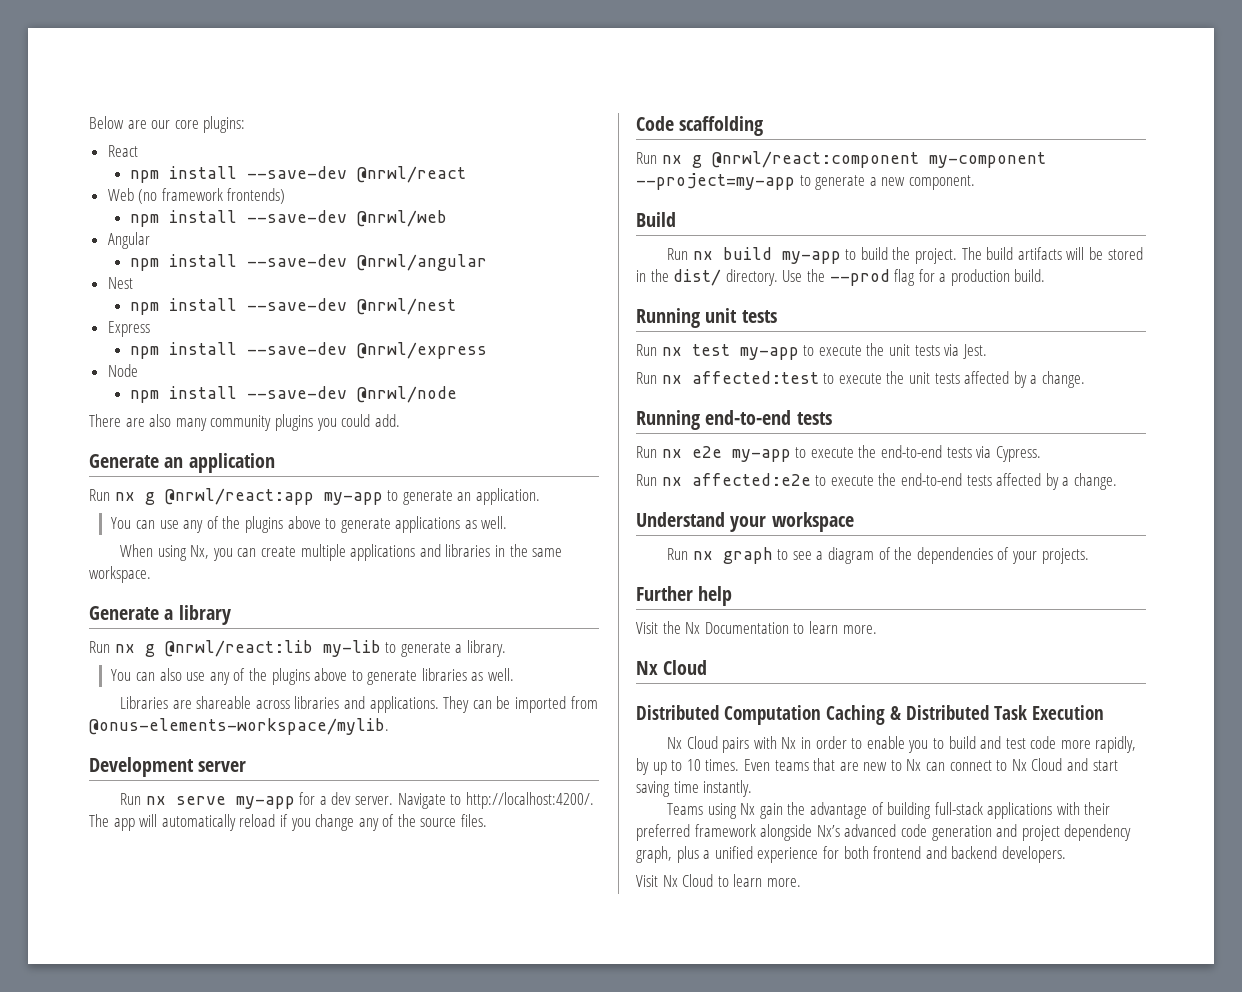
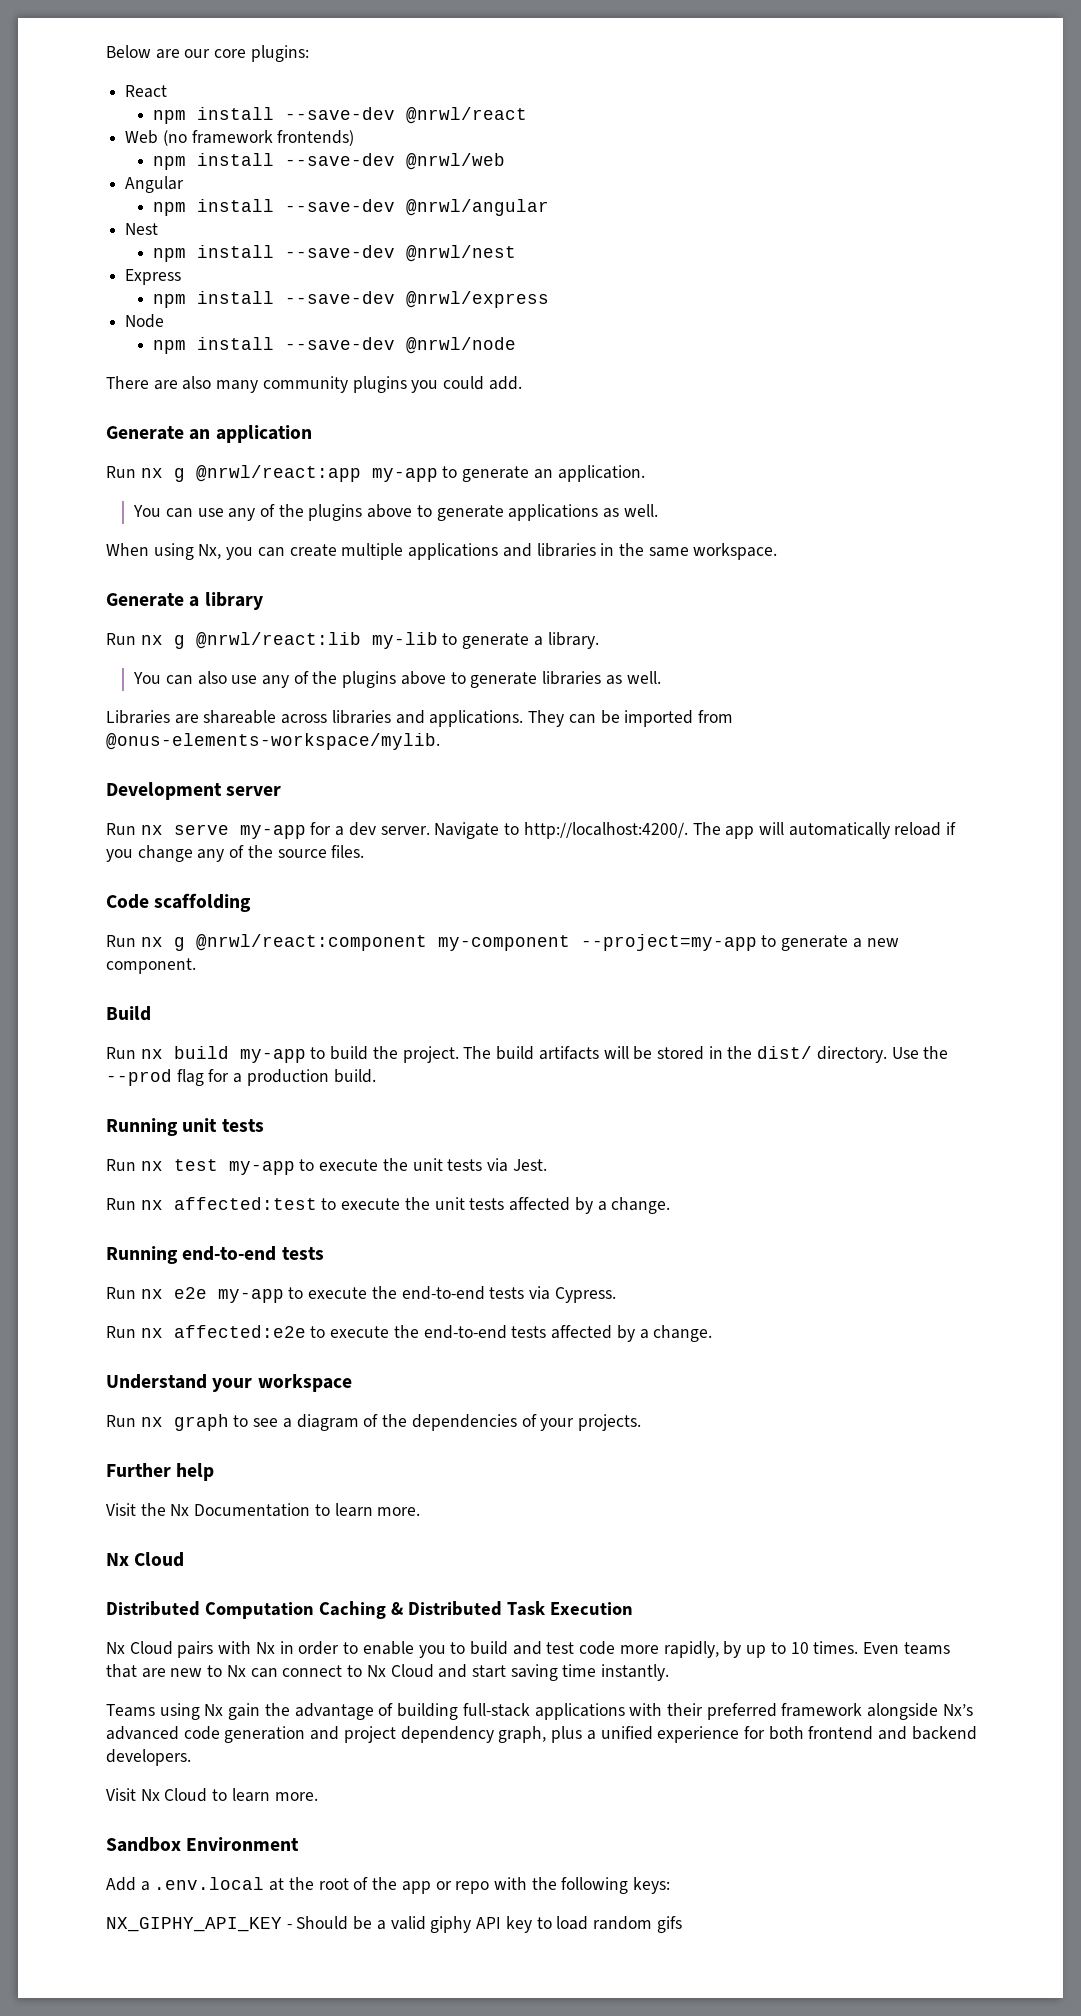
(801, 882) none -> [106,1837,300,1852] [106,1877,671,1894] [106,1916,682,1933] // Sandbox Environment // Add a .env.local at the root of the app or repo with the following keys: // NX_GIPHY_API_KEY - Should be a valid giphy API key to load random gifs

